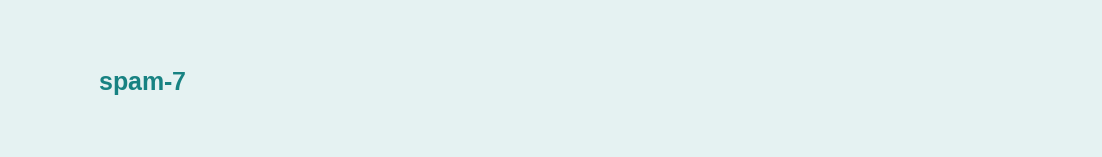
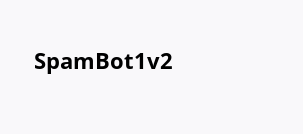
[99,72,186,95] spam-7 -> [34,53,173,74] SpamBot1v2

